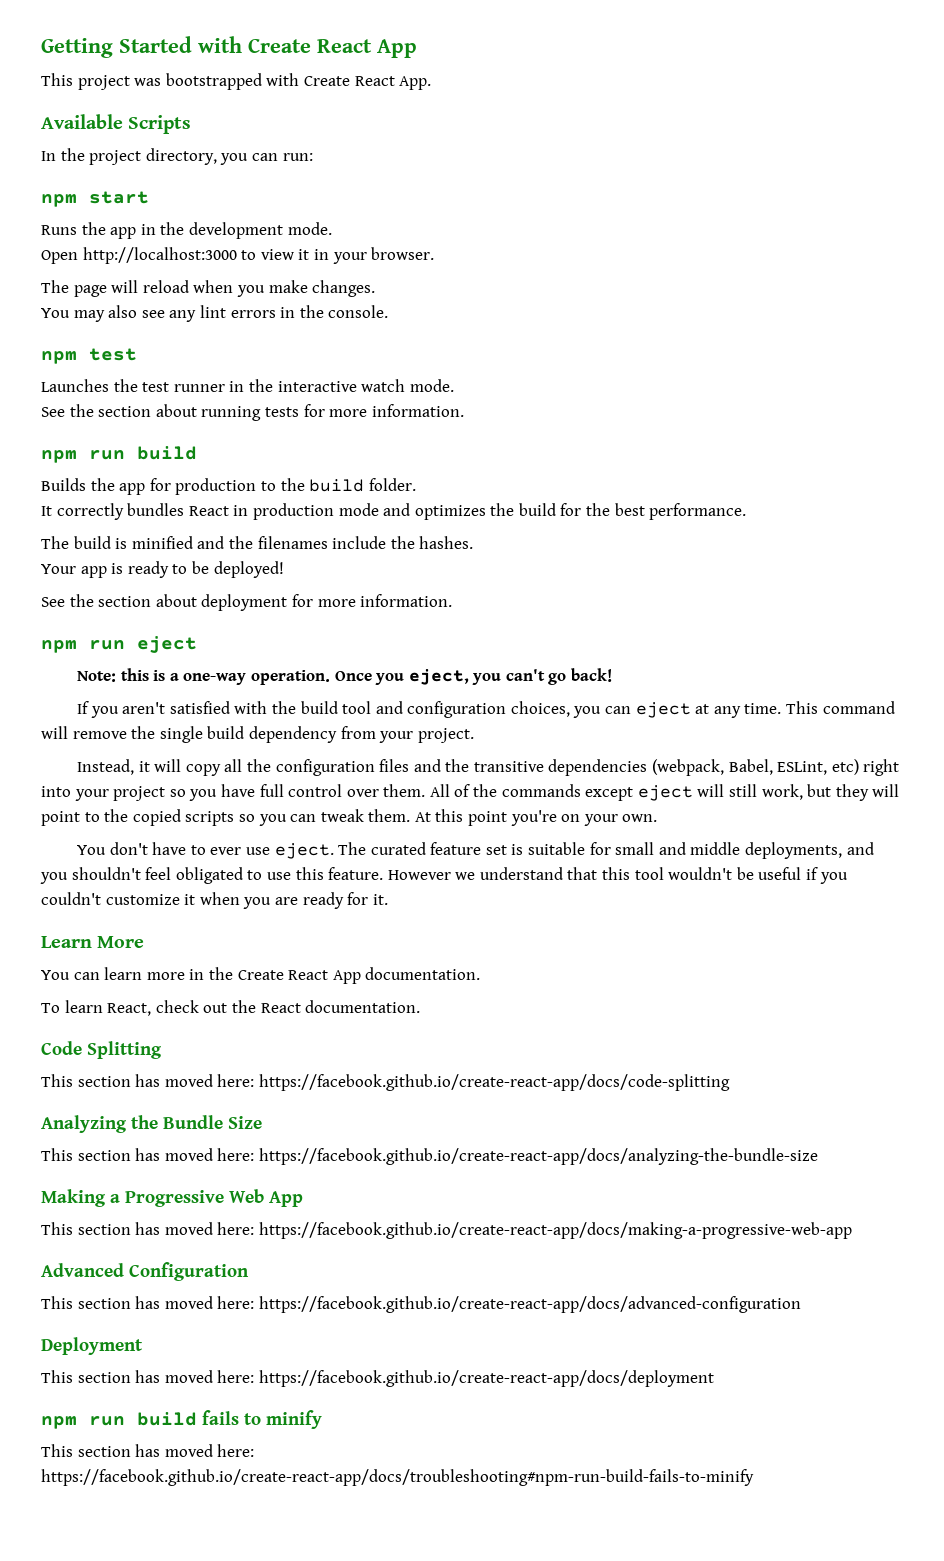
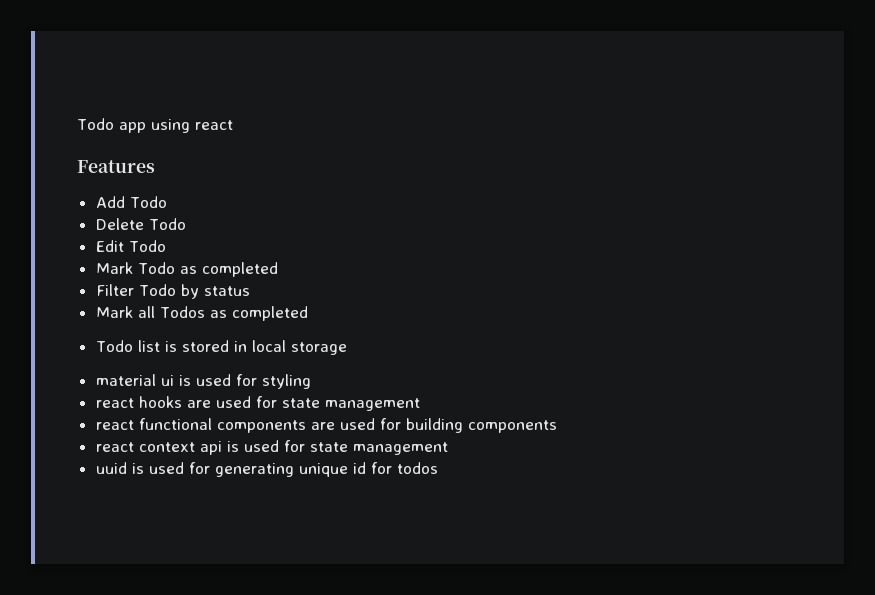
[41,36,417,58] [41,73,432,90] [41,114,192,134] [41,148,313,165] [41,191,149,207] [41,222,332,239] [41,247,435,264] [41,280,376,297] [41,305,389,322] [41,348,137,364] [41,379,454,392] [41,404,464,421] [41,446,197,463] [41,478,416,495] [41,503,747,520] [41,536,474,549] [41,561,284,578] [41,594,453,611] [41,636,197,653] [76,668,613,685] [76,701,895,718] [41,726,474,743] [76,759,900,776] [41,784,900,801] [41,809,658,826] [76,842,874,859] [40,867,848,884] [41,892,388,909] [41,936,145,948] [41,967,481,984] [41,1000,421,1016] [41,1041,162,1059] [41,1074,730,1091] [41,1115,262,1133] [41,1148,818,1165] [41,1189,303,1207] [41,1222,852,1239] [41,1262,249,1281] [41,1296,801,1313] [41,1337,143,1355] [41,1370,714,1387] [41,1410,322,1429] [41,1444,255,1457] [41,1469,754,1486] Getting Started with Create React App // This project was bootstrapped with Create React App. // Available Scripts // In the project directory, you can run: // npm start // Runs the app in the development mode. // Open http://localhost:3000 to view it in your browser. // The page will reload when you make changes. // You may also see any lint errors in the console. // npm test // Launches the test runner in the interactive watch mode. // See the section about running tests for more information. // npm run build // Builds the app for production to the build folder. // It correctly bundles React in production mode and optimizes the build for the best performance. // The build is minified and the filenames include the hashes. // Your app is ready to be deployed! // See the section about deployment for more information. // npm run eject // Note: this is a one-way operation. Once you eject, you can't go back! // If you aren't satisfied with the build tool and configuration choices, you can eject at any time. This command will remove the single build dependency from your project. // Instead, it will copy all the configuration files and the transitive dependencies (webpack, Babel, ESLint, etc) right into your project so you have full control over them. All of the commands except eject will still work, but they will point to the copied scripts so you can tweak them. At this point you're on your own. // You don't have to ever use eject. The curated feature set is suitable for small and middle deployments, and you shouldn't feel obligated to use this feature. However we understand that this tool wouldn't be useful if you couldn't customize it when you are ready for it. // Learn More // You can learn more in the Create React App documentation. // To learn React, check out the React documentation. // Code Splitting // This section has moved here: https://facebook.github.io/create-react-app/docs/code-splitting // Analyzing the Bundle Size // This section has moved here: https://facebook.github.io/create-react-app/docs/analyzing-the-bundle-size // Making a Progressive Web App // This section has moved here: https://facebook.github.io/create-react-app/docs/making-a-progressive-web-app // Advanced Configuration // This section has moved here: https://facebook.github.io/create-react-app/docs/advanced-configuration // Deployment // This section has moved here: https://facebook.github.io/create-react-app/docs/deployment // npm run build fails to minify // This section has moved here: https://facebook.github.io/create-react-app/docs/troubleshooting#npm-run-build-fails-to-minify -> [77,118,233,133] [77,160,155,173] [95,196,167,208] [95,218,186,230] [95,240,166,252] [95,262,278,277] [95,284,250,299] [95,306,308,321] [95,340,347,355] [95,374,311,389] [95,396,420,411] [95,418,557,433] [95,440,448,455] [95,462,438,477] Todo app using react // Features // Add Todo // Delete Todo // Edit Todo // Mark Todo as completed // Filter Todo by status // Mark all Todos as completed // Todo list is stored in local storage // material ui is used for styling // react hooks are used for state management // react functional components are used for building components // react context api is used for state management // uuid is used for generating unique id for todos

